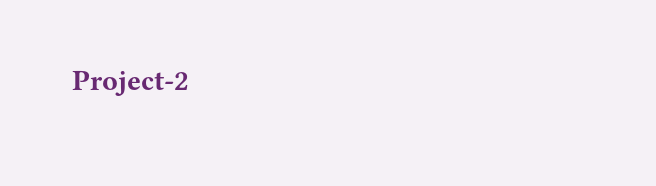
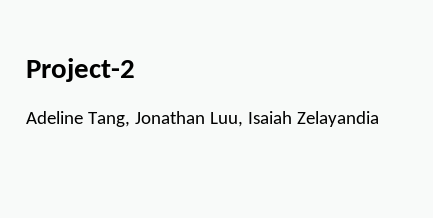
(189, 83) none -> [26,111,379,127] // Adeline Tang, Jonathan Luu, Isaiah Zelayandia

